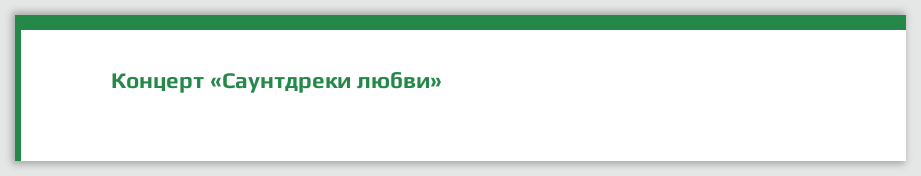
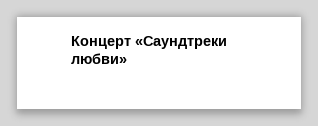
[210,73,352,93] «Саунтдреки -> [135,36,227,49] «Саундтреки

